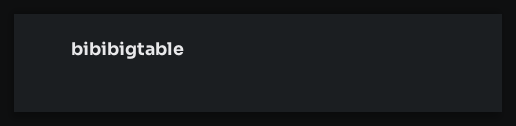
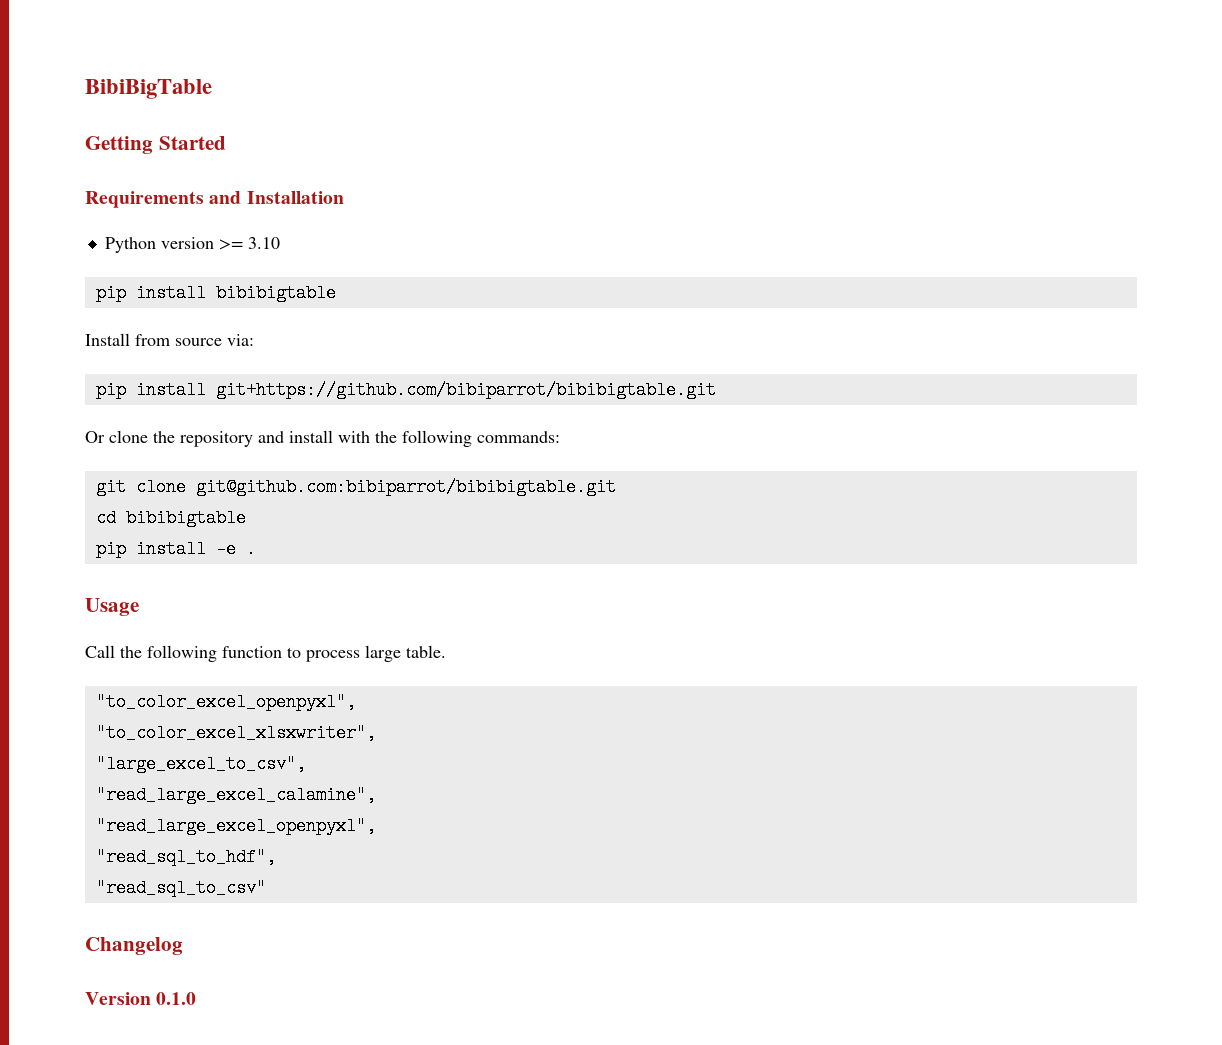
[71,41,184,59] bibibigtable -> [85,79,212,99] [85,136,226,154] [85,191,344,208] [104,237,280,253] [95,284,336,302] [85,333,254,346] [95,381,716,399] [85,430,560,447] [95,478,616,496] [95,509,246,527] [95,540,256,558] [85,598,139,616] [85,645,446,662] [95,693,356,711] [95,724,376,742] [95,755,306,773] [95,786,376,804] [95,817,376,835] [95,848,276,866] [95,879,266,897] [85,937,183,955] [85,992,197,1005] BibiBigTable // Getting Started // Requirements and Installation // Python version >= 3.10 // pip install bibibigtable // Install from source via: // pip install git+https://github.com/bibiparrot/bibibigtable.git // Or clone the repository and install with the following commands: // git clone git@github.com:bibiparrot/bibibigtable.git // cd bibibigtable // pip install -e . // Usage // Call the following function to process large table. // "to_color_excel_openpyxl", // "to_color_excel_xlsxwriter", // "large_excel_to_csv", // "read_large_excel_calamine", // "read_large_excel_openpyxl", // "read_sql_to_hdf", // "read_sql_to_csv" // Changelog // Version 0.1.0

